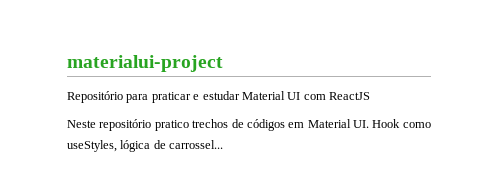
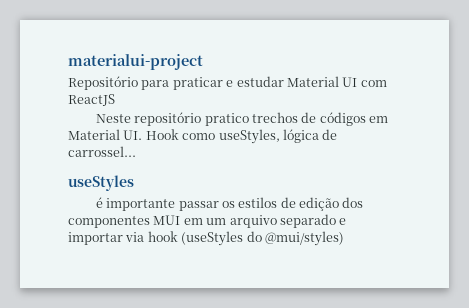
(224, 144) none -> [68,175,134,191] [95,197,364,211] [68,214,347,228] [68,231,344,246] // useStyles // é importante passar os estilos de edição dos componentes MUI em um arquivo separado e importar via hook (useStyles do @mui/styles)

